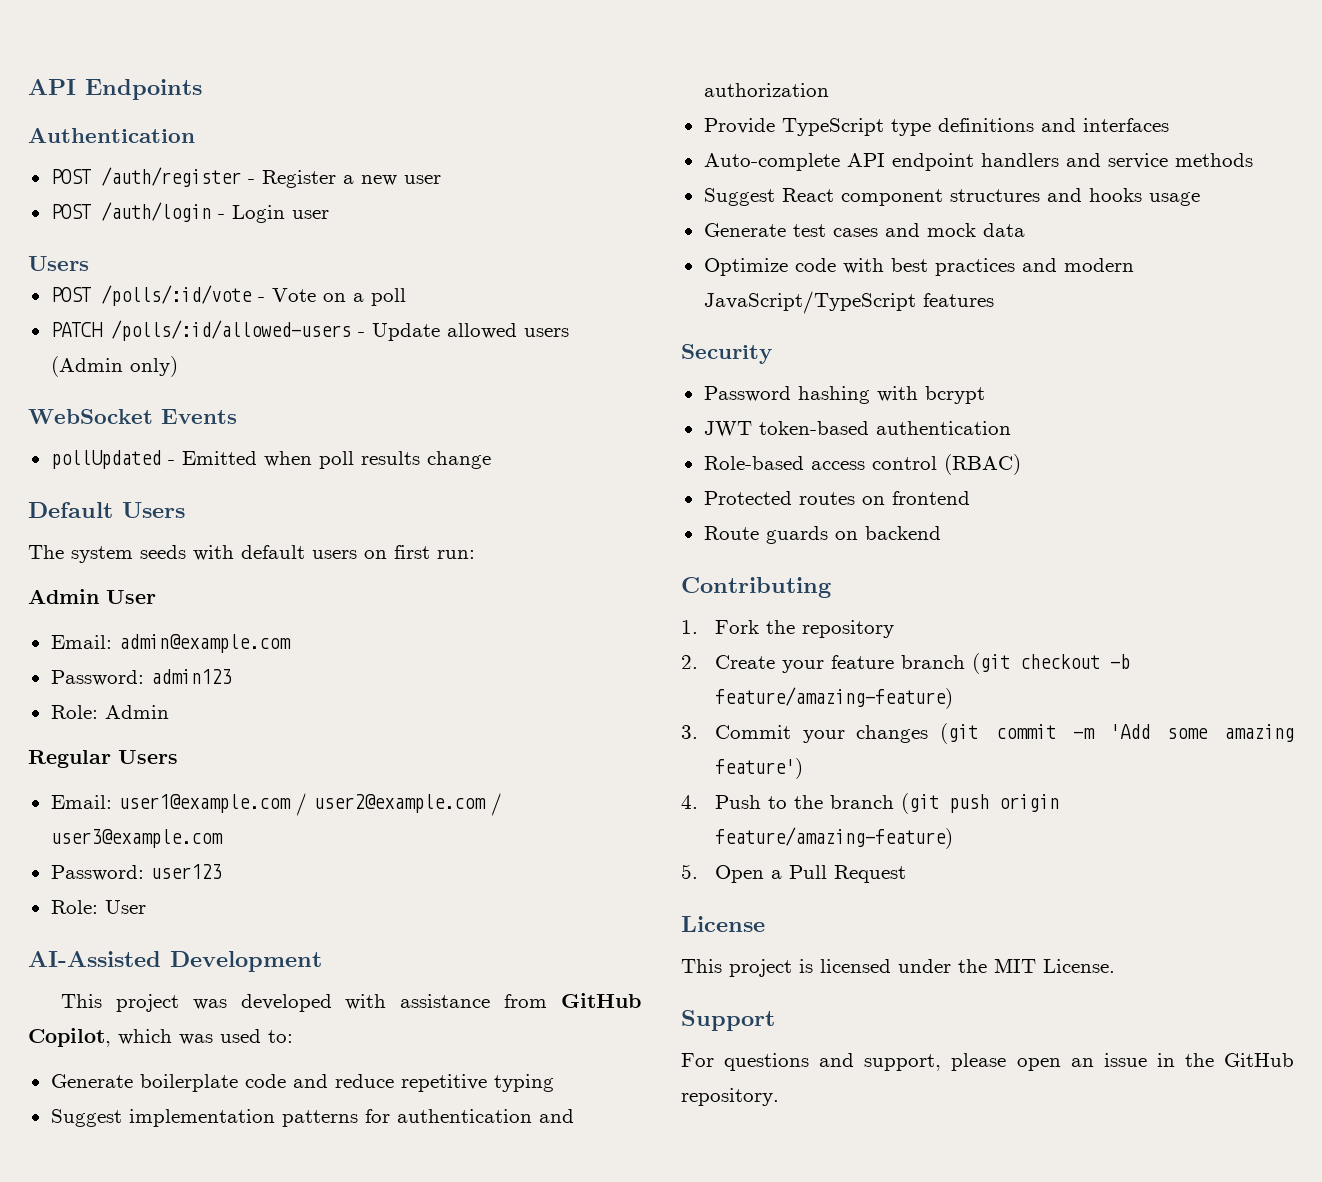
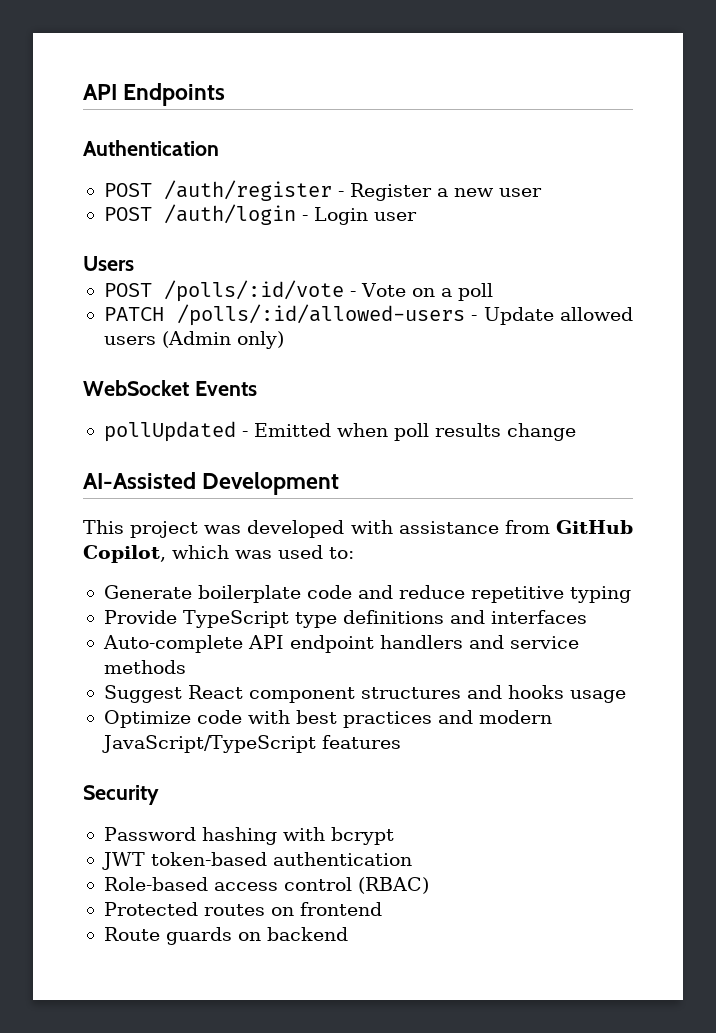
[28,502,185,518] [28,545,475,563] [28,589,156,604] [50,634,291,653] [50,669,232,686] [50,705,169,719] [28,750,178,768] [50,793,502,816] [50,829,223,848] [50,864,222,881] [50,900,146,914] // Default Users // The system seeds with default users on first run: // Admin User // Email: admin@example.com // Password: admin123 // Role: Admin // Regular Users // Email: user1@example.com / user2@example.com / user3@example.com // Password: user123 // Role: User -> (576, 432) none
[50,1109,574,1127] [703,83,829,97] // Suggest implementation patterns for authentication and authorization -> (631, 594) none
[703,223,1025,237] // Generate test cases and mock data -> (626, 696) none
[681,577,831,598] [681,620,894,638] [681,653,1130,674] [714,687,953,709] [681,723,1294,744] [714,758,803,779] [681,793,1059,814] [714,827,953,849] [681,864,906,883] [681,916,765,932] [681,958,1115,977] [681,1010,775,1031] [681,1053,1294,1071] [681,1088,779,1106] // Contributing // 1. Fork the repository // 2. Create your feature branch (git checkout -b feature/amazing-feature) // 3. Commit your changes (git commit -m 'Add some amazing feature') // 4. Push to the branch (git push origin feature/amazing-feature) // 5. Open a Pull Request // License // This project is licensed under the MIT License. // Support // For questions and support, please open an issue in the GitHub repository. -> (348, 934) none

